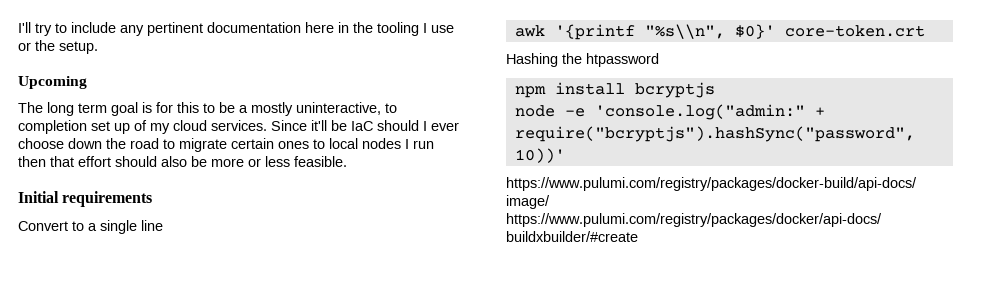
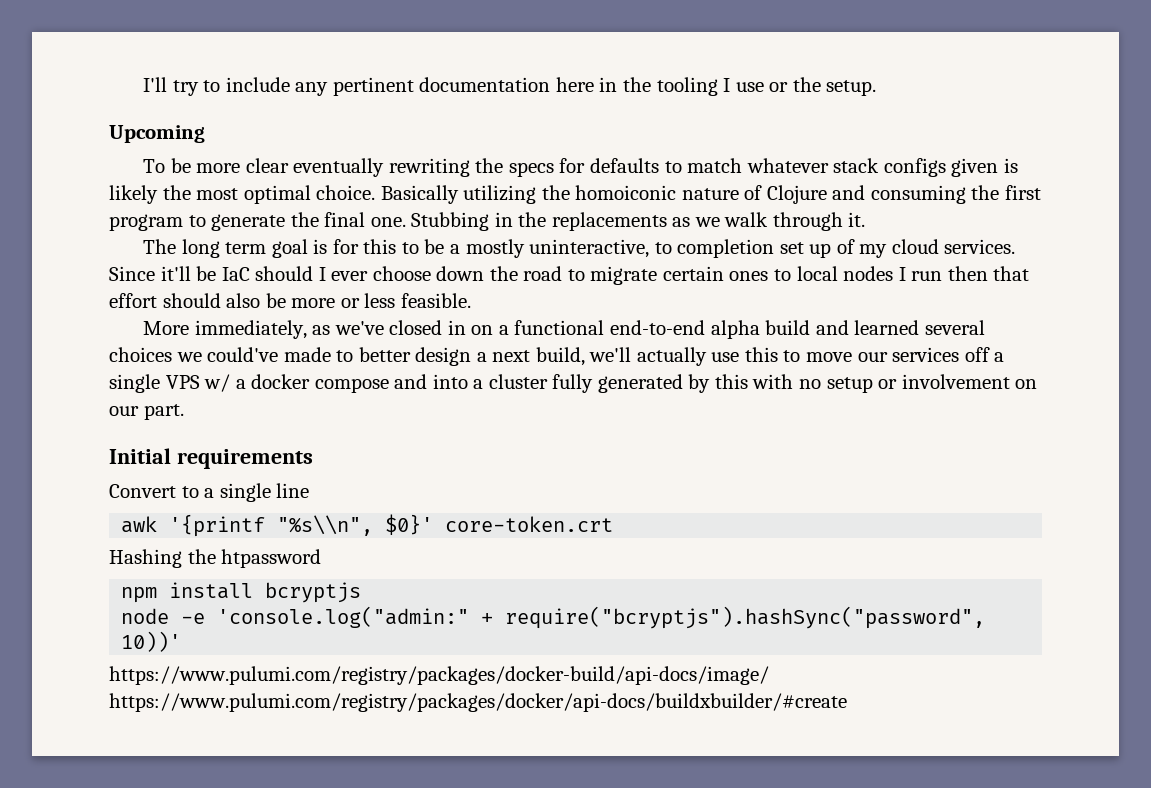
(87, 82) none -> [143,158,1018,177] [109,185,1042,204] [109,212,866,231] // To be more clear eventually rewriting the specs for defaults to match whatever stack configs given is likely the most optimal choice. Basically utilizing the homoiconic nature of Clojure and consuming the first program to generate the final one. Stubbing in the replacements as we walk through it.
(347, 161) none -> [143,320,985,339] [109,347,1005,366] [109,374,1038,393] [109,404,184,420] // More immediately, as we've closed in on a functional end-to-end alpha build and learned several choices we could've made to better design a next build, we'll actually use this to move our services off a single VPS w/ a docker compose and into a cluster fully generated by this with no setup or involvement on our part.

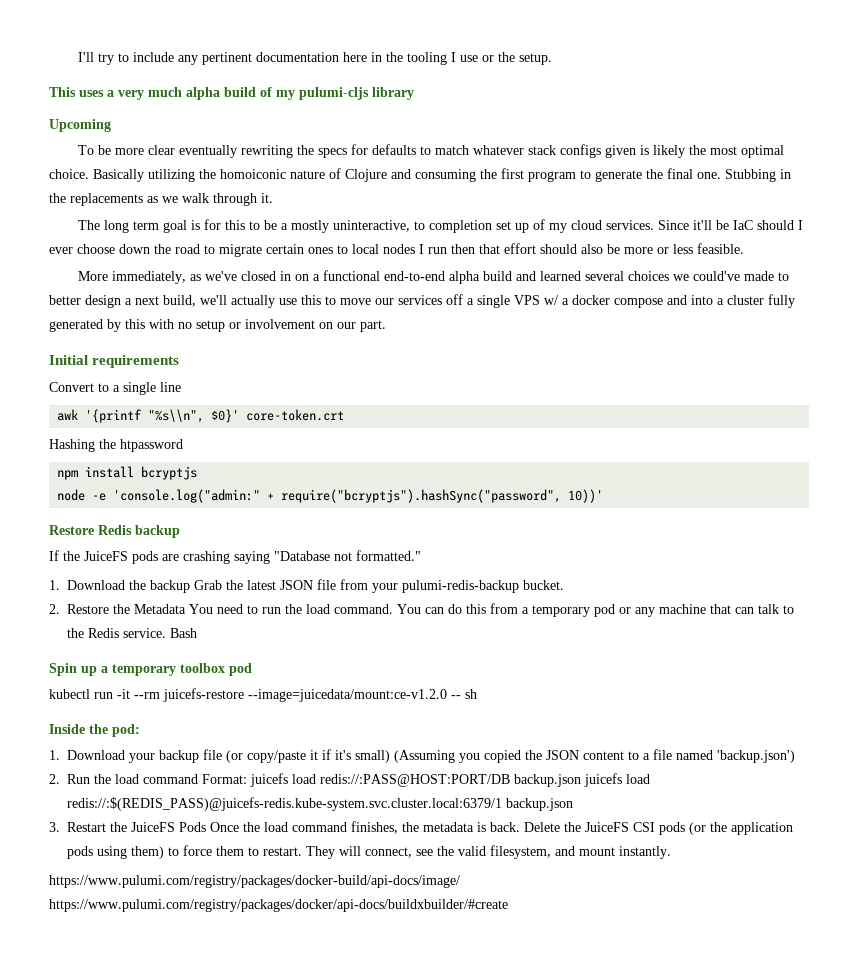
(877, 88) none -> [49,87,414,100] // This uses a very much alpha build of my pulumi-cljs library
(182, 641) none -> [49,525,180,538] [49,550,421,564] [49,579,564,593] [49,603,794,617] [67,628,197,638] [49,663,252,676] [49,688,477,702] [49,724,140,737] [49,749,795,763] [49,773,650,787] [67,797,573,811] [49,821,793,835] [67,845,671,859] // Restore Redis backup // If the JuiceFS pods are crashing saying "Database not formatted." // 1. Download the backup Grab the latest JSON file from your pulumi-redis-backup bucket. // 2. Restore the Metadata You need to run the load command. You can do this from a temporary pod or any machine that can talk to the Redis service. Bash // Spin up a temporary toolbox pod // kubectl run -it --rm juicefs-restore --image=juicedata/mount:ce-v1.2.0 -- sh // Inside the pod: // 1. Download your backup file (or copy/paste it if it's small) (Assuming you copied the JSON content to a file named 'backup.json') // 2. Run the load command Format: juicefs load redis://:PASS@HOST:PORT/DB backup.json juicefs load redis://:$(REDIS_PASS)@juicefs-redis.kube-system.svc.cluster.local:6379/1 backup.json // 3. Restart the JuiceFS Pods Once the load command finishes, the metadata is back. Delete the JuiceFS CSI pods (or the application pods using them) to force them to restart. They will connect, see the valid filesystem, and mount instantly.

